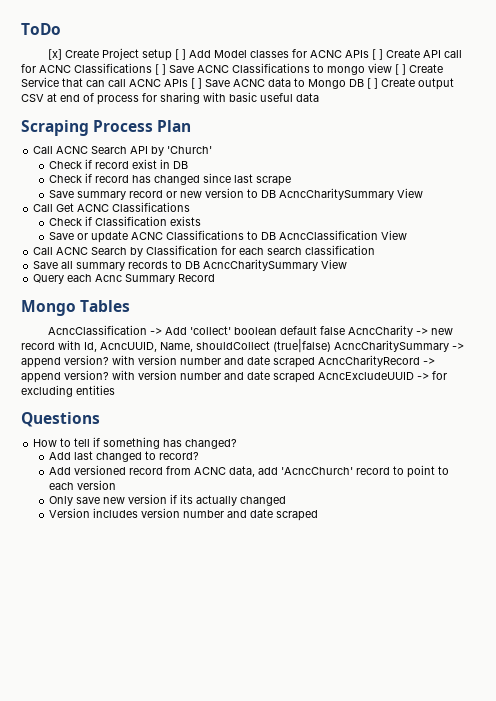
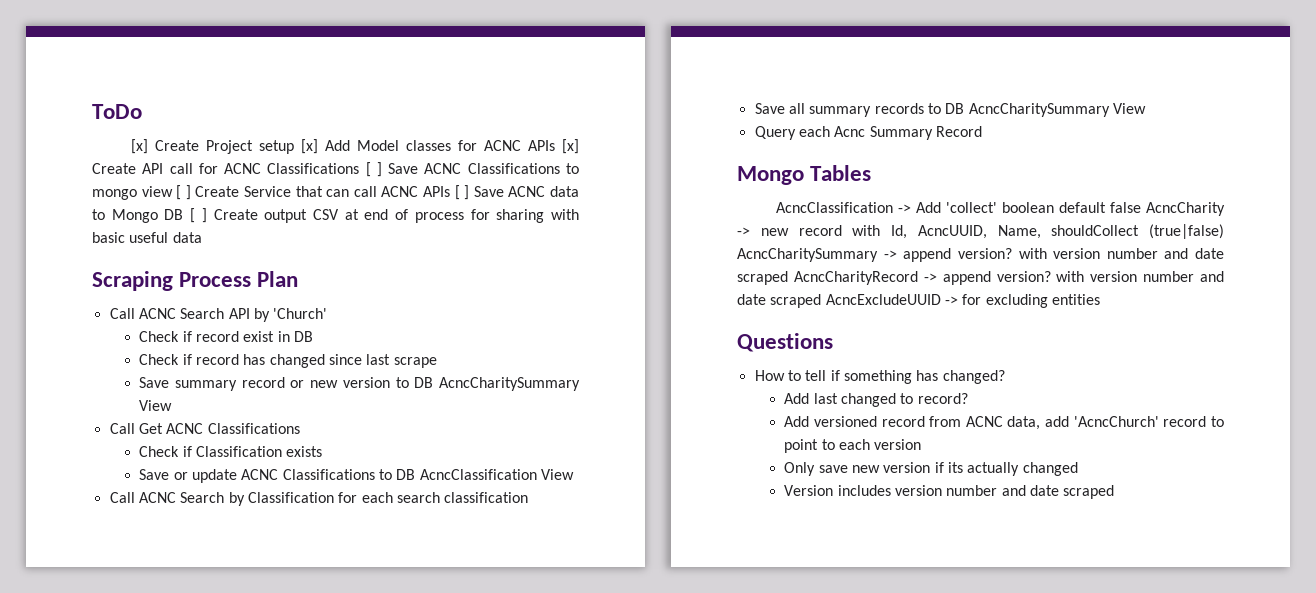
[175,49,187,60] [ ] -> [300,139,318,154] [x]
[372,49,384,60] [ ] -> [562,139,580,154] [x]

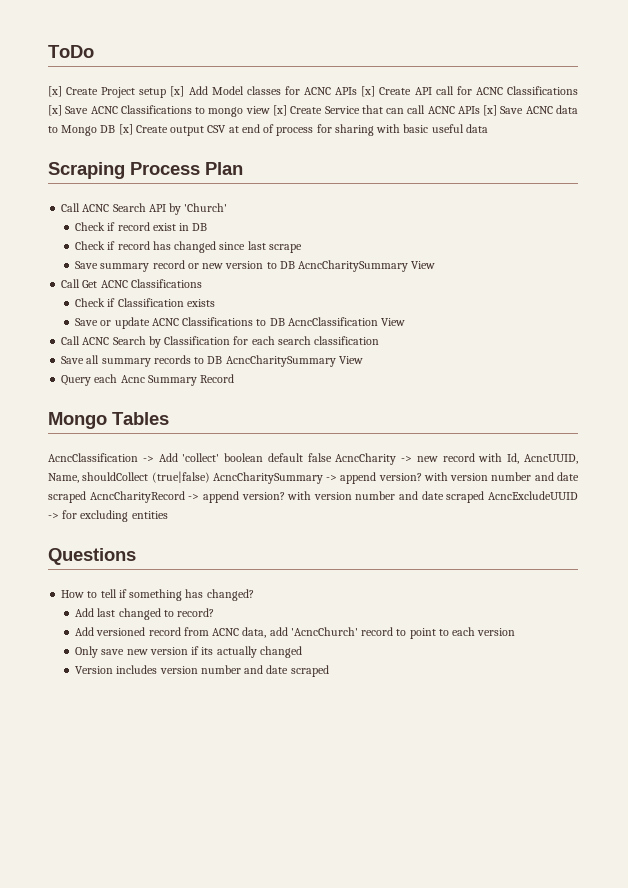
[365,162,382,177] [ ] -> [48,105,62,116] [x]
[176,185,191,200] [ ] -> [272,105,287,116] [x]
[454,185,470,200] [ ] -> [483,105,498,116] [x]
[190,208,207,223] [ ] -> [118,124,133,135] [x]

